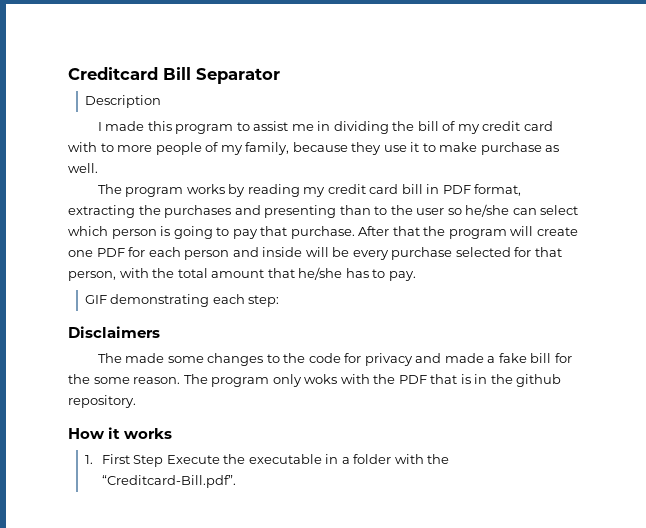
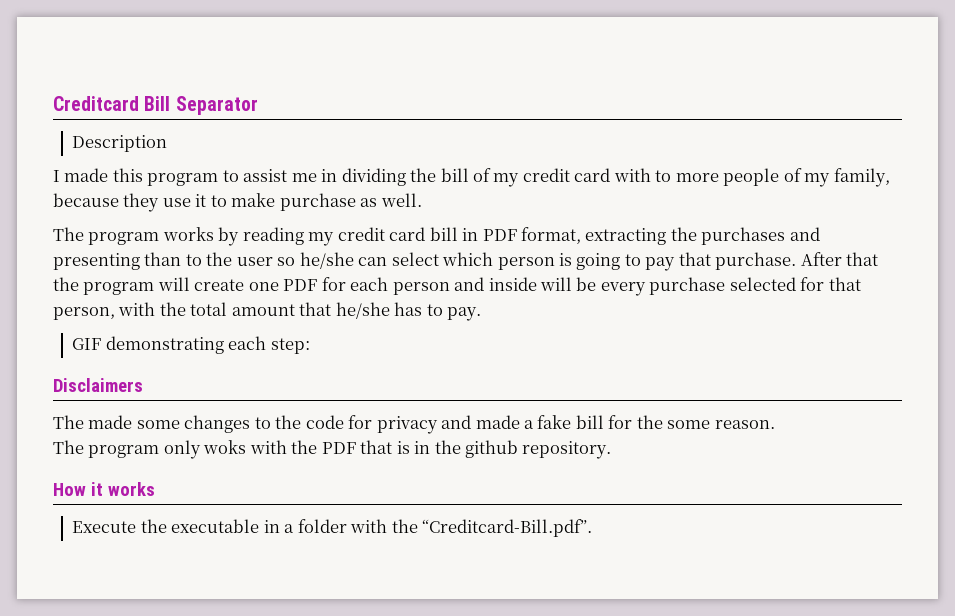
(181, 380) none -> (775, 424) //
[84,454,164,467] 1. First Step -> (155, 489) none

